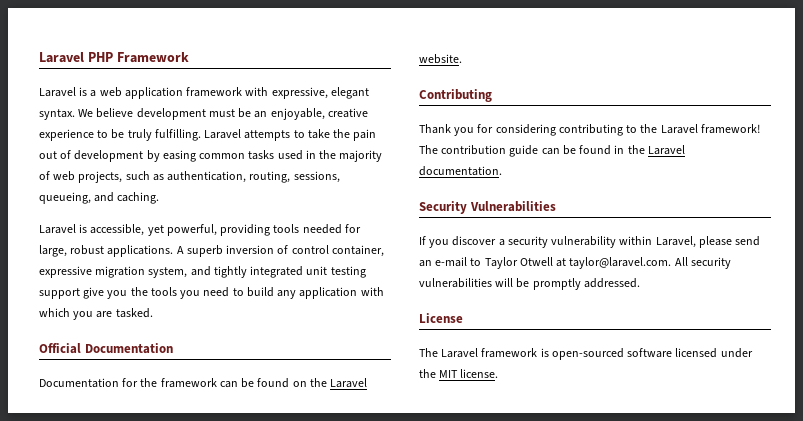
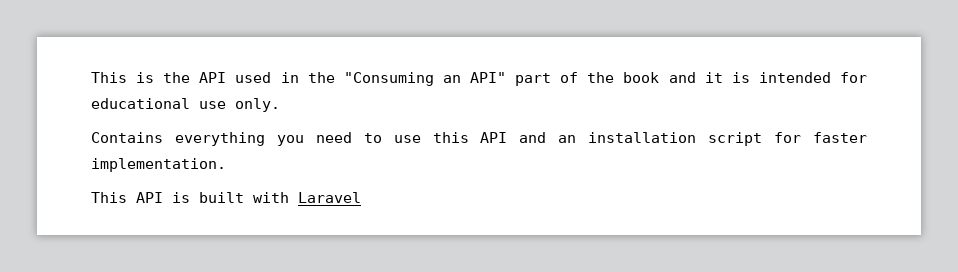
[39,52,189,63] [39,87,369,99] [39,108,368,120] [39,129,377,141] [39,150,383,162] [39,171,340,183] [39,192,160,204] [39,224,361,236] [39,245,384,257] [39,266,366,278] [39,287,384,299] [39,308,153,320] [39,343,173,354] [39,378,368,388] [419,54,462,64] [419,89,492,102] [419,124,760,136] [419,145,685,157] [419,166,502,176] [419,201,556,214] [419,236,761,248] [419,257,731,269] [419,278,640,290] [419,313,463,323] [419,348,753,360] [419,369,499,378] Laravel PHP Framework // Laravel is a web application framework with expressive, elegant syntax. We believe development must be an enjoyable, creative experience to be truly fulfilling. Laravel attempts to take the pain out of development by easing common tasks used in the majority of web projects, such as authentication, routing, sessions, queueing, and caching. // Laravel is accessible, yet powerful, providing tools needed for large, robust applications. A superb inversion of control container, expressive migration system, and tightly integrated unit testing support give you the tools you need to build any application with which you are tasked. // Official Documentation // Documentation for the framework can be found on the Laravel website. // Contributing // Thank you for considering contributing to the Laravel framework! The contribution guide can be found in the Laravel documentation. // Security Vulnerabilities // If you discover a security vulnerability within Laravel, please send an e-mail to Taylor Otwell at taylor@laravel.com. All security vulnerabilities will be promptly addressed. // License // The Laravel framework is open-sourced software licensed under the MIT license. -> [91,72,867,86] [91,98,280,112] [91,132,867,146] [91,158,226,172] [91,192,361,203] This is the API used in the "Consuming an API" part of the book and it is intended for educational use only. // Contains everything you need to use this API and an installation script for faster implementation. // This API is built with Laravel

